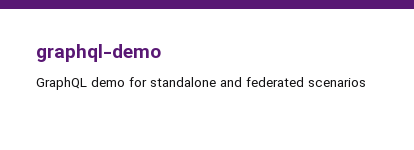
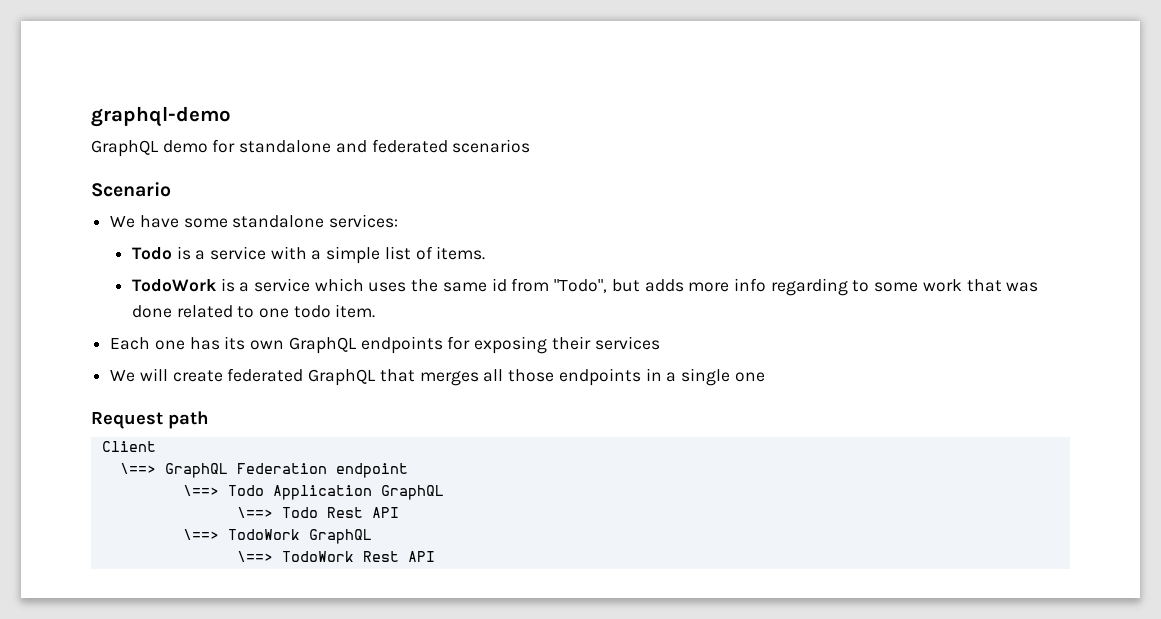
(366, 82) none -> [91,182,171,197] [110,214,399,228] [131,246,486,264] [131,278,1039,296] [131,304,376,318] [110,336,660,354] [110,368,765,386] [91,411,209,429] [101,441,156,452] [119,463,408,478] [182,485,444,500] [236,507,399,518] [182,529,372,544] [236,551,435,562] // Scenario // We have some standalone services: // Todo is a service with a simple list of items. // TodoWork is a service which uses the same id from "Todo", but adds more info regarding to some work that was done related to one todo item. // Each one has its own GraphQL endpoints for exposing their services // We will create federated GraphQL that merges all those endpoints in a single one // Request path // Client // \==> GraphQL Federation endpoint // \==> Todo Application GraphQL // \==> Todo Rest API // \==> TodoWork GraphQL // \==> TodoWork Rest API

